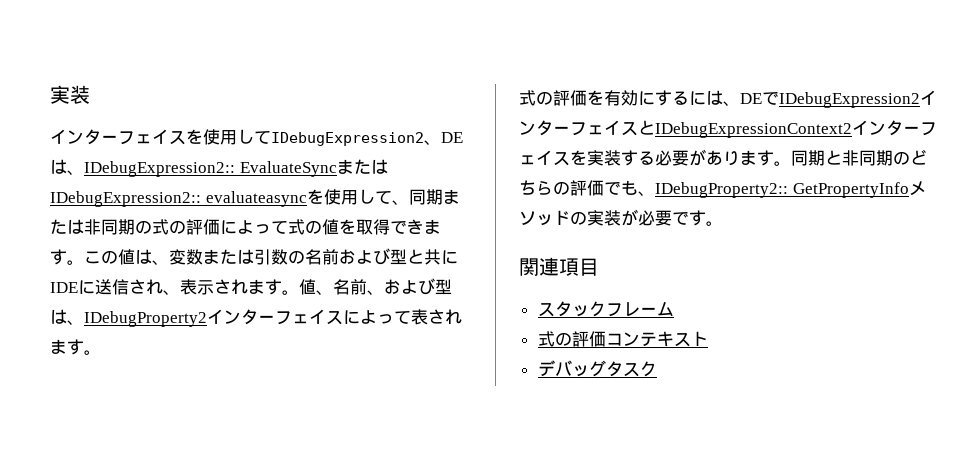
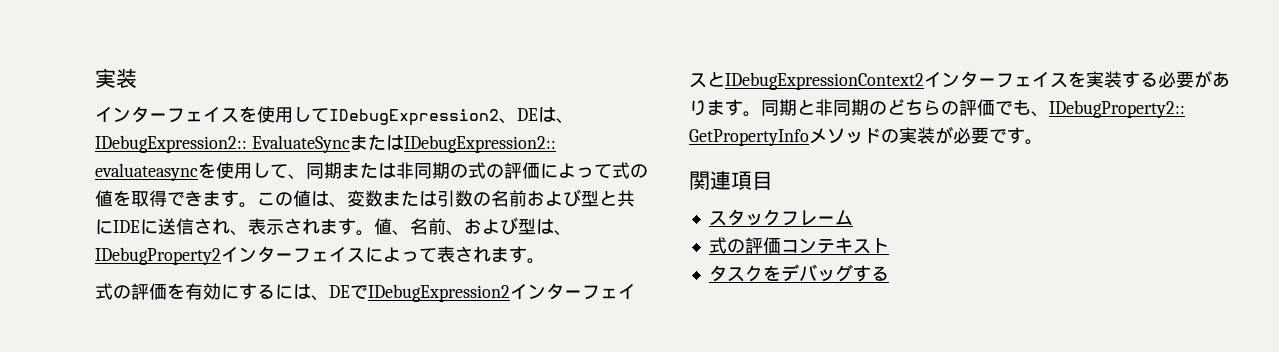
(708, 338) none -> [708,265,781,282] タスクを
[605,361,657,377] タスク -> [852,265,889,282] する

